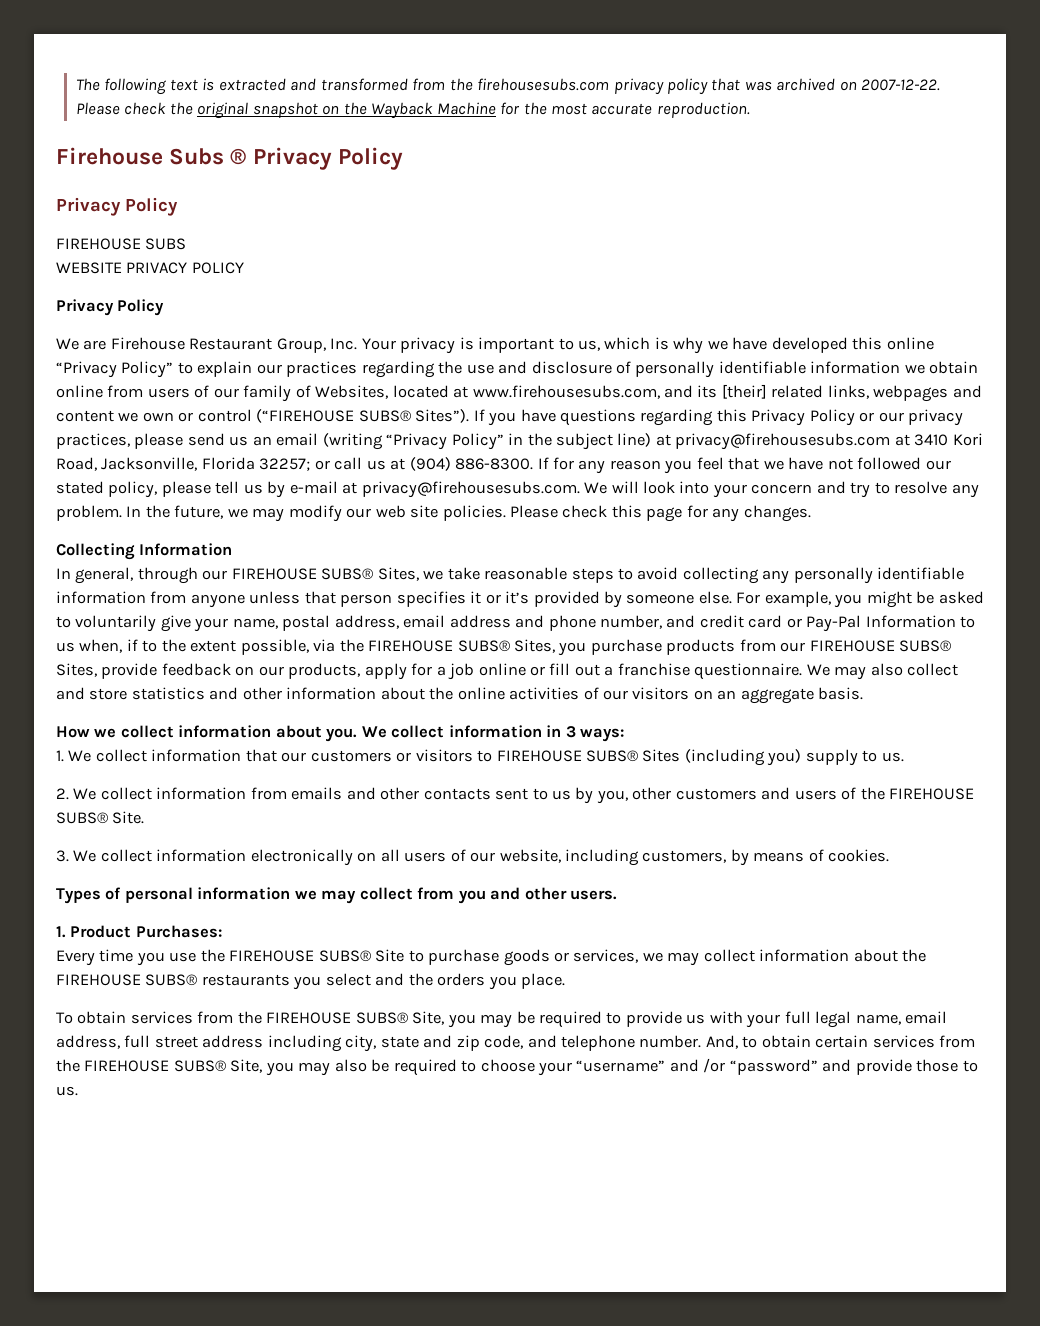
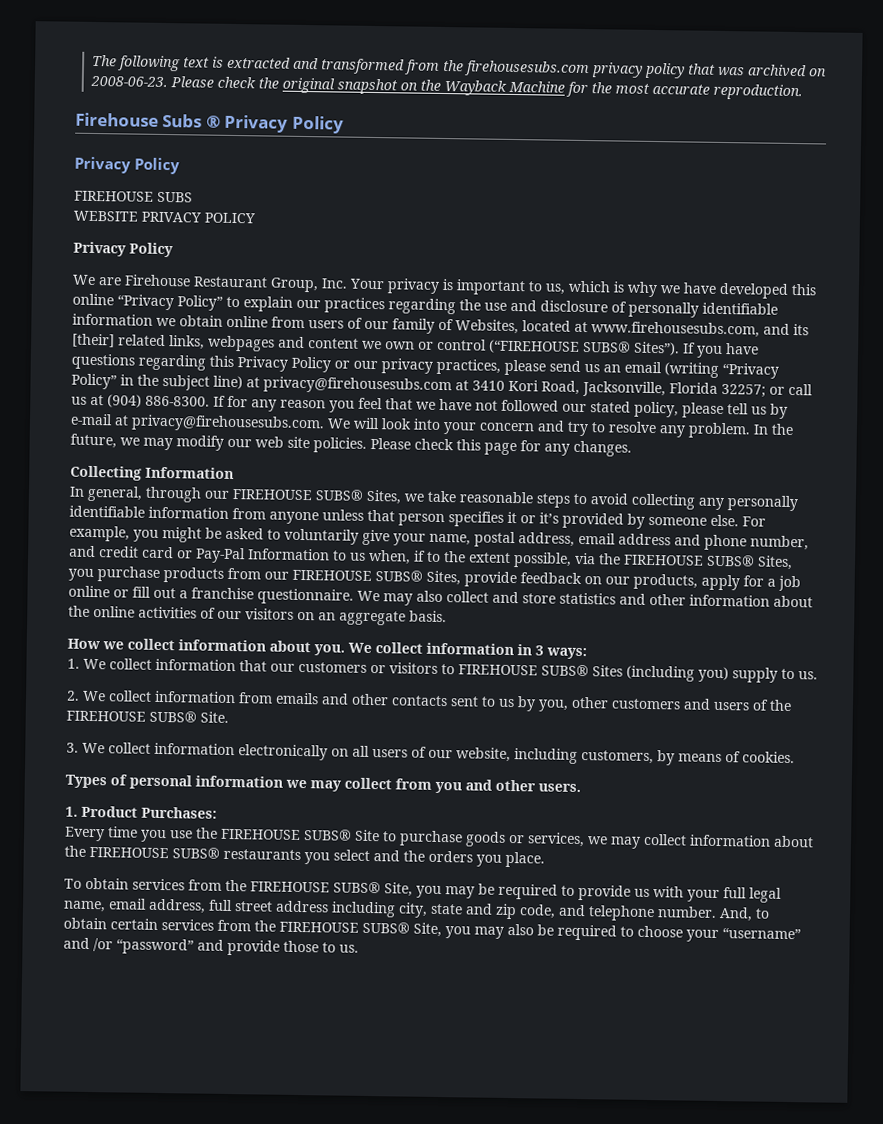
[861,79,941,91] 2007-12-22. -> [89,75,168,88] 2008-06-23.

